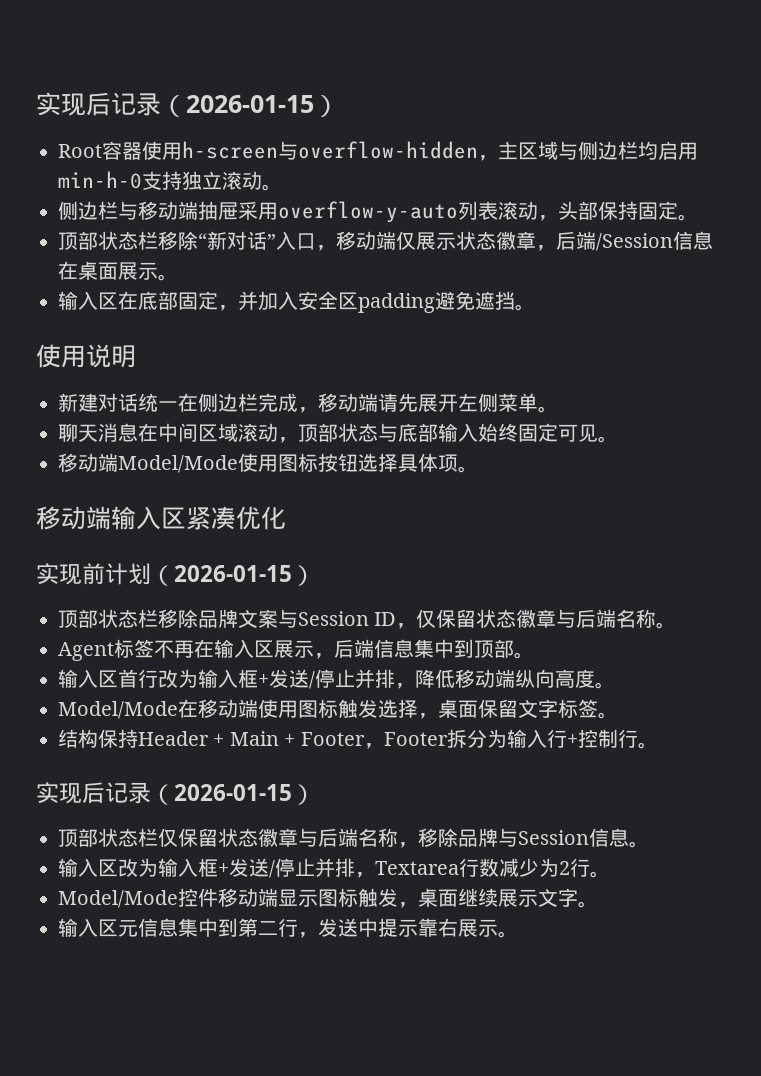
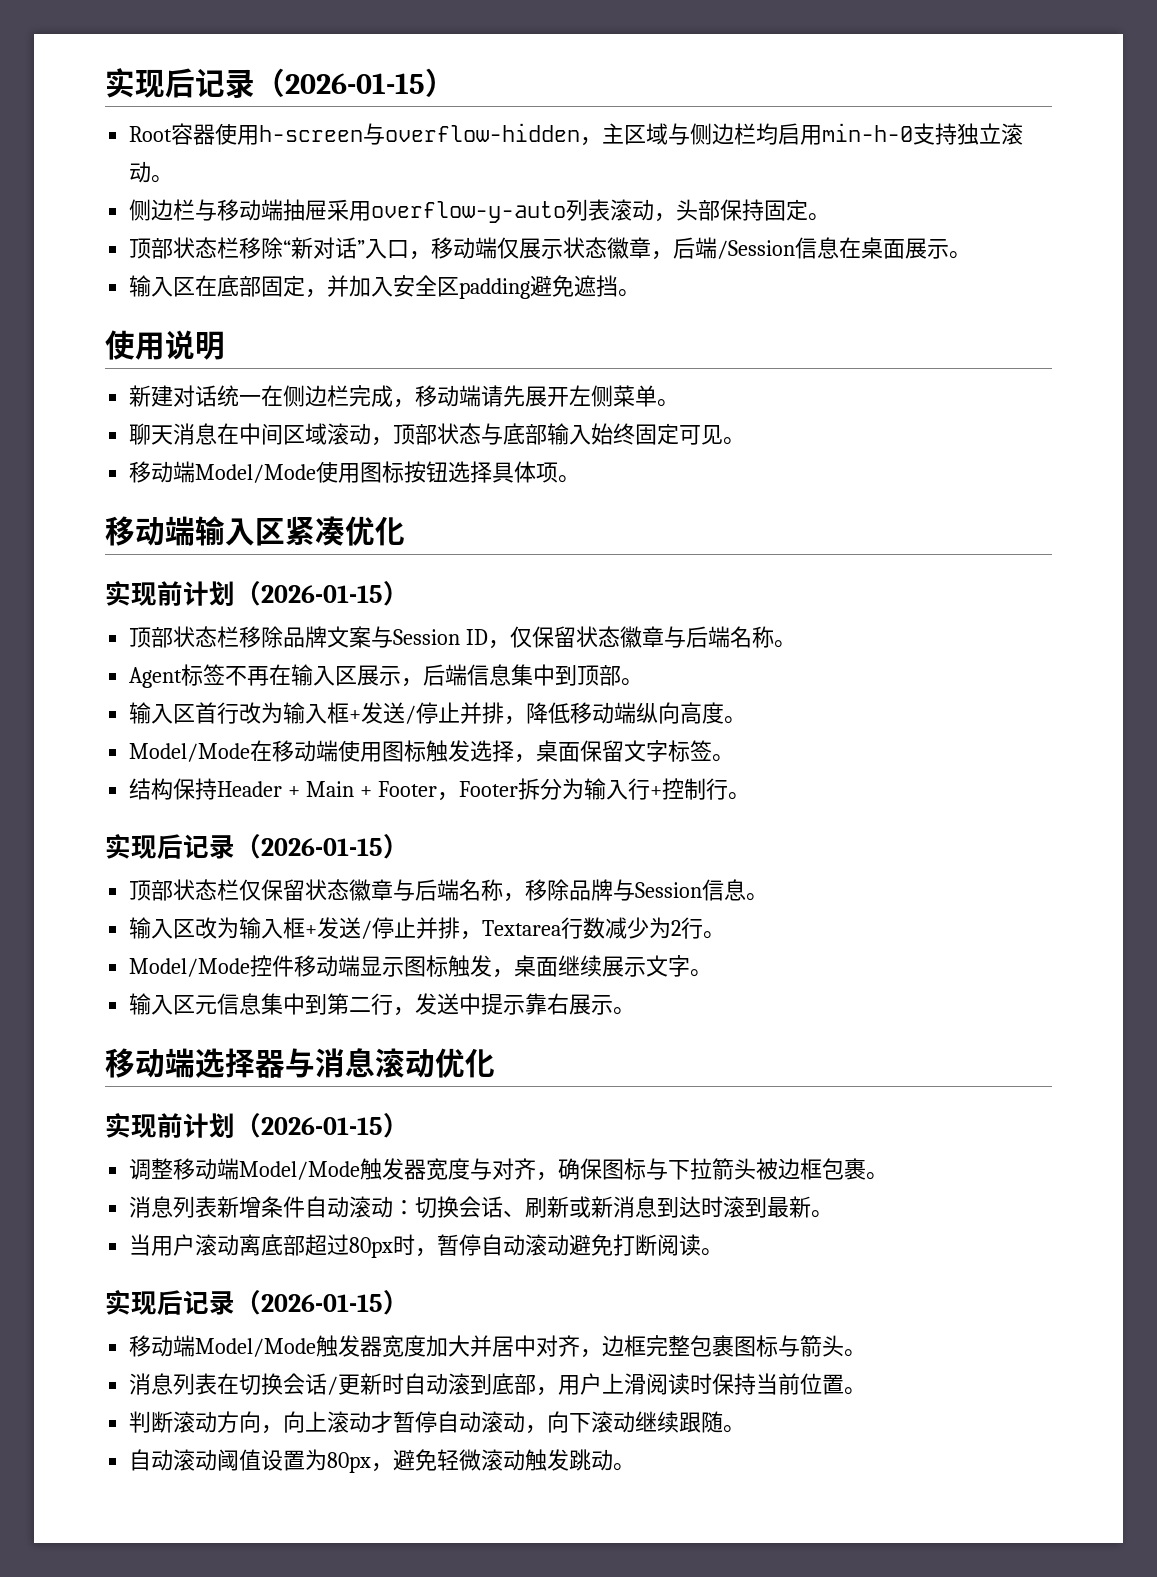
(518, 934) none -> [105,1048,495,1078] [105,1113,409,1138] [129,1158,889,1181] [129,1196,834,1218] [129,1234,724,1258] [105,1290,409,1315] [129,1335,867,1358] [129,1373,867,1396] [129,1411,746,1434] [129,1449,636,1473] // 移动端选择器与消息滚动优化 // 实现前计划（2026-01-15） // 调整移动端Model/Mode触发器宽度与对齐，确保图标与下拉箭头被边框包裹。 // 消息列表新增条件自动滚动：切换会话、刷新或新消息到达时滚到最新。 // 当用户滚动离底部超过80px时，暂停自动滚动避免打断阅读。 // 实现后记录（2026-01-15） // 移动端Model/Mode触发器宽度加大并居中对齐，边框完整包裹图标与箭头。 // 消息列表在切换会话/更新时自动滚到底部，用户上滑阅读时保持当前位置。 // 判断滚动方向，向上滚动才暂停自动滚动，向下滚动继续跟随。 // 自动滚动阈值设置为80px，避免轻微滚动触发跳动。

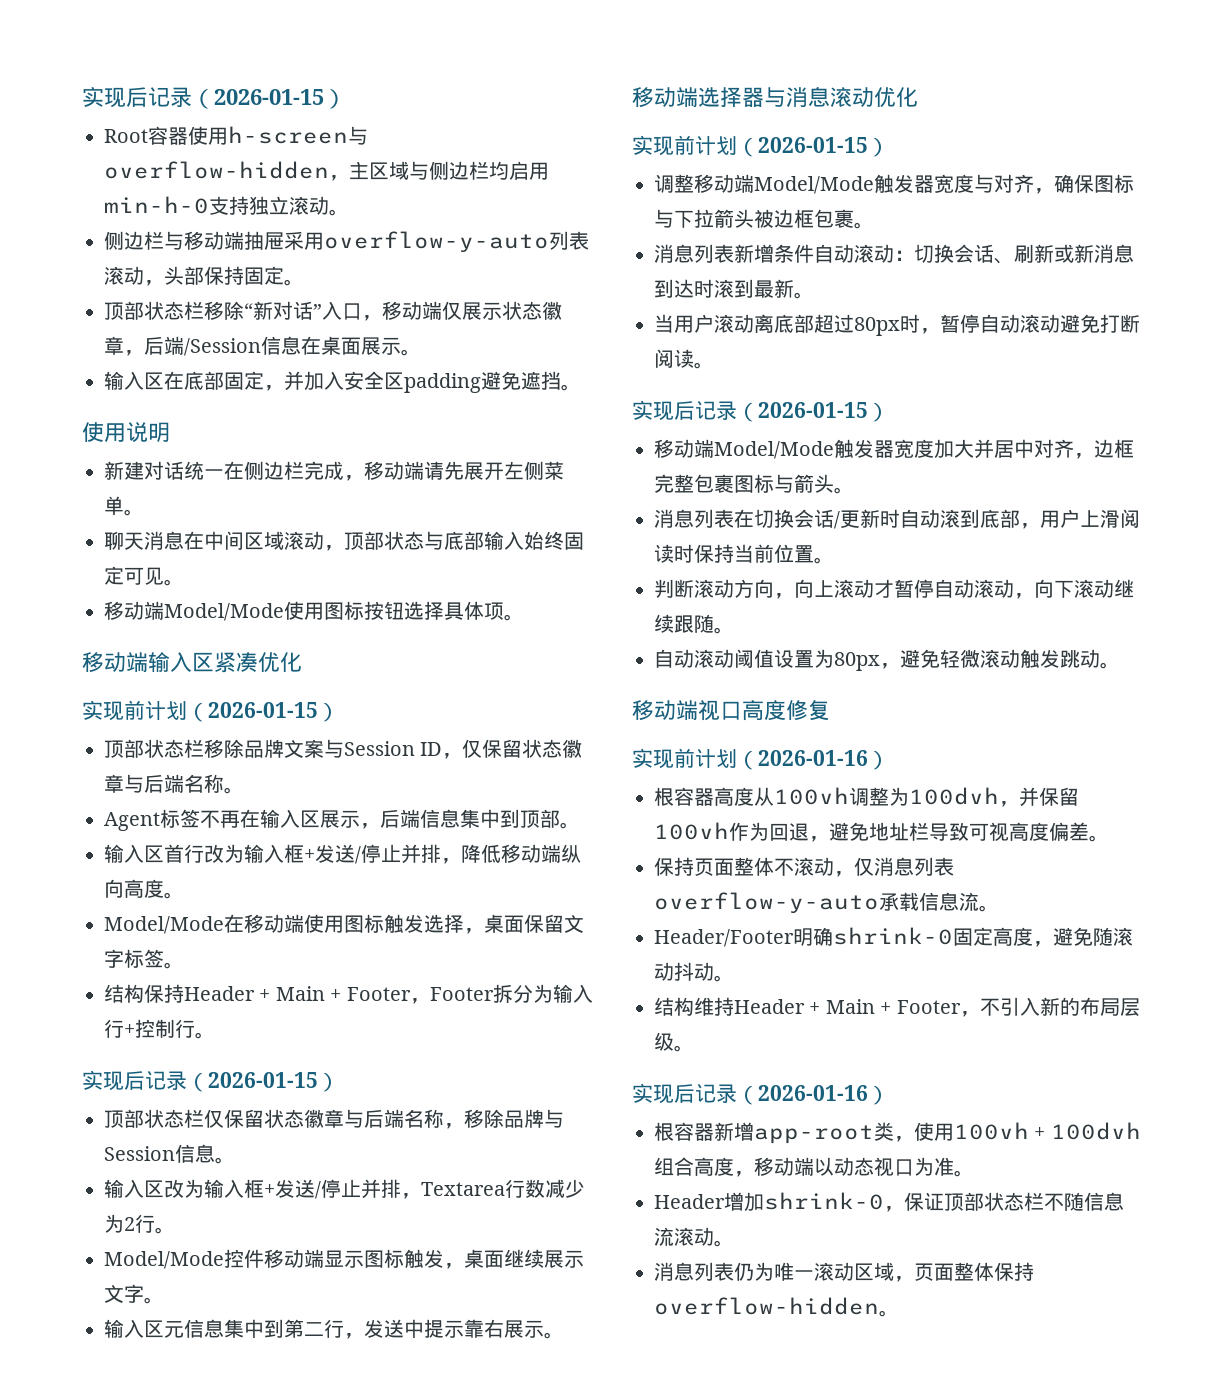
(636, 1467) none -> [632,700,830,721] [632,748,889,770] [654,787,1079,807] [654,822,1109,842] [654,857,954,877] [654,892,999,914] [654,927,1133,947] [654,962,734,982] [654,997,1140,1017] [654,1032,694,1052] [632,1083,889,1105] [654,1122,1141,1144] [654,1157,974,1177] [654,1192,1124,1212] [654,1227,734,1247] [654,1262,1034,1282] [654,1297,899,1317] // 移动端视口高度修复 // 实现前计划（2026-01-16） // 根容器高度从100vh调整为100dvh，并保留100vh作为回退，避免地址栏导致可视高度偏差。 // 保持页面整体不滚动，仅消息列表overflow-y-auto承载信息流。 // Header/Footer明确shrink-0固定高度，避免随滚动抖动。 // 结构维持Header + Main + Footer，不引入新的布局层级。 // 实现后记录（2026-01-16） // 根容器新增app-root类，使用100vh + 100dvh组合高度，移动端以动态视口为准。 // Header增加shrink-0，保证顶部状态栏不随信息流滚动。 // 消息列表仍为唯一滚动区域，页面整体保持overflow-hidden。

